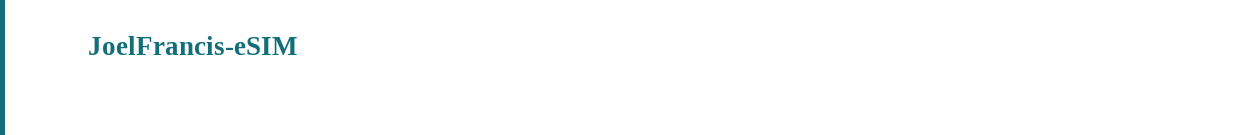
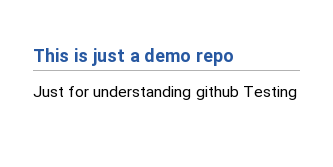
[88,36,297,55] JoelFrancis-eSIM -> [33,48,235,66] [33,86,297,100] This is just a demo repo // Just for understanding github Testing

